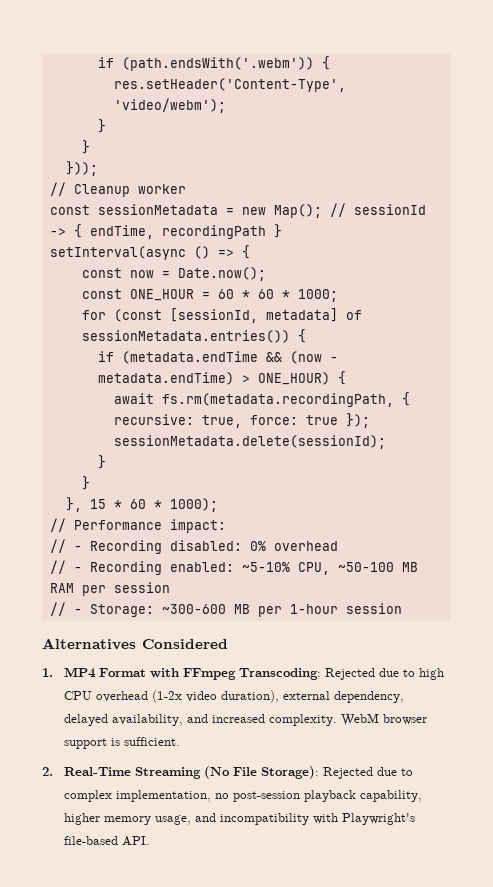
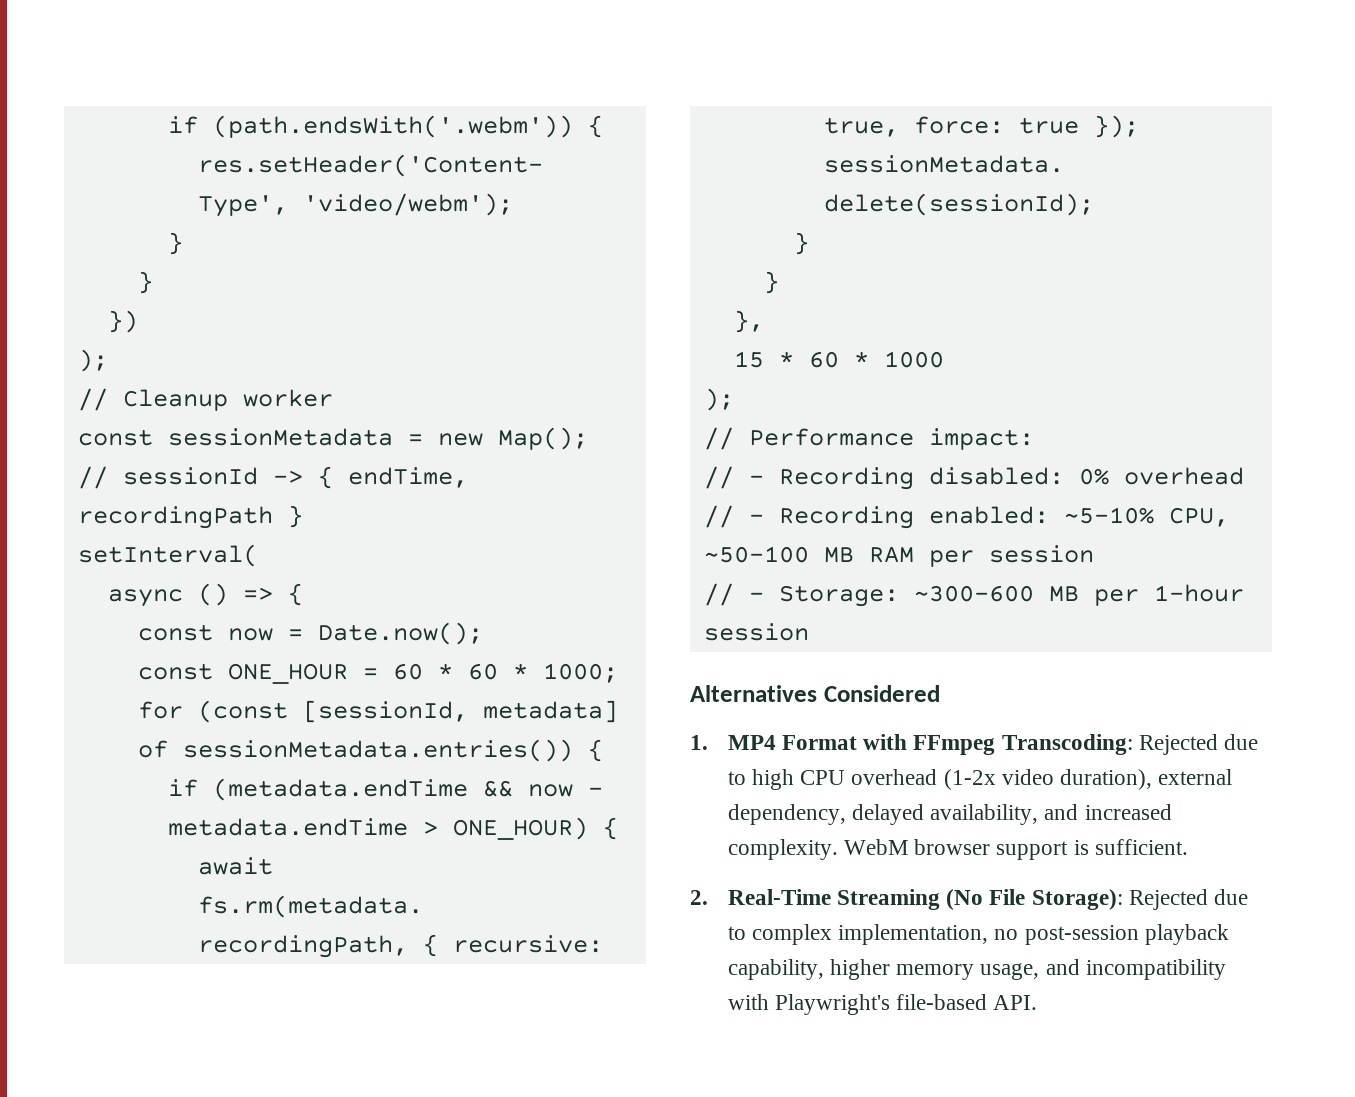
[65,161,98,176] })); -> [107,310,138,333] [77,349,108,372] }) // );
[49,246,186,260] setInterval(async -> [77,544,258,567] [107,589,183,607] setInterval( // async
[289,351,338,364] [97,372,234,385] (now - metadata.endTime) -> [527,784,603,797] [167,818,408,836] now - metadata.endTime
(82, 504) none -> (764, 321) //
[169,498,218,512] 1000); -> [883,351,944,368] [703,388,734,411] 1000 // );

